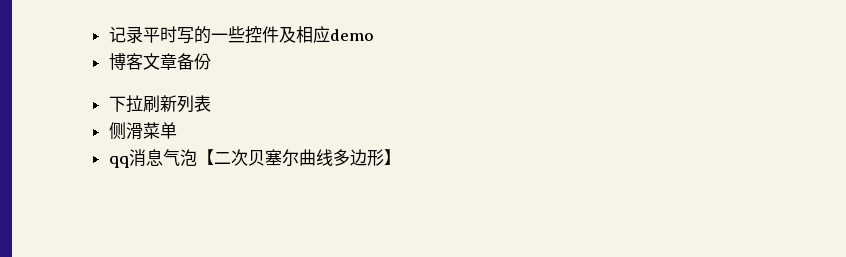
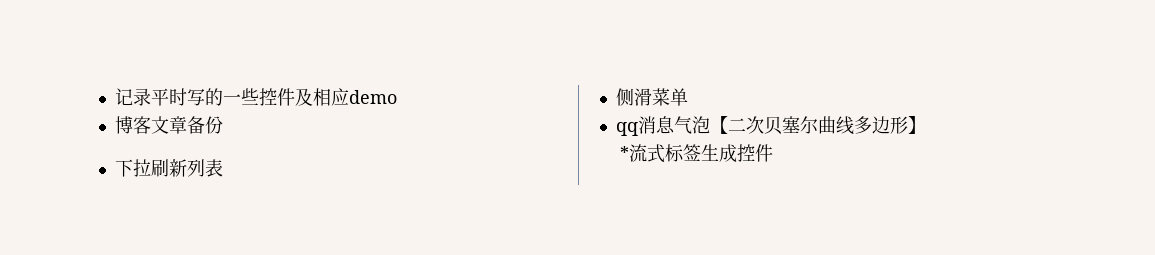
(401, 157) none -> [619,144,773,163] // *流式标签生成控件

